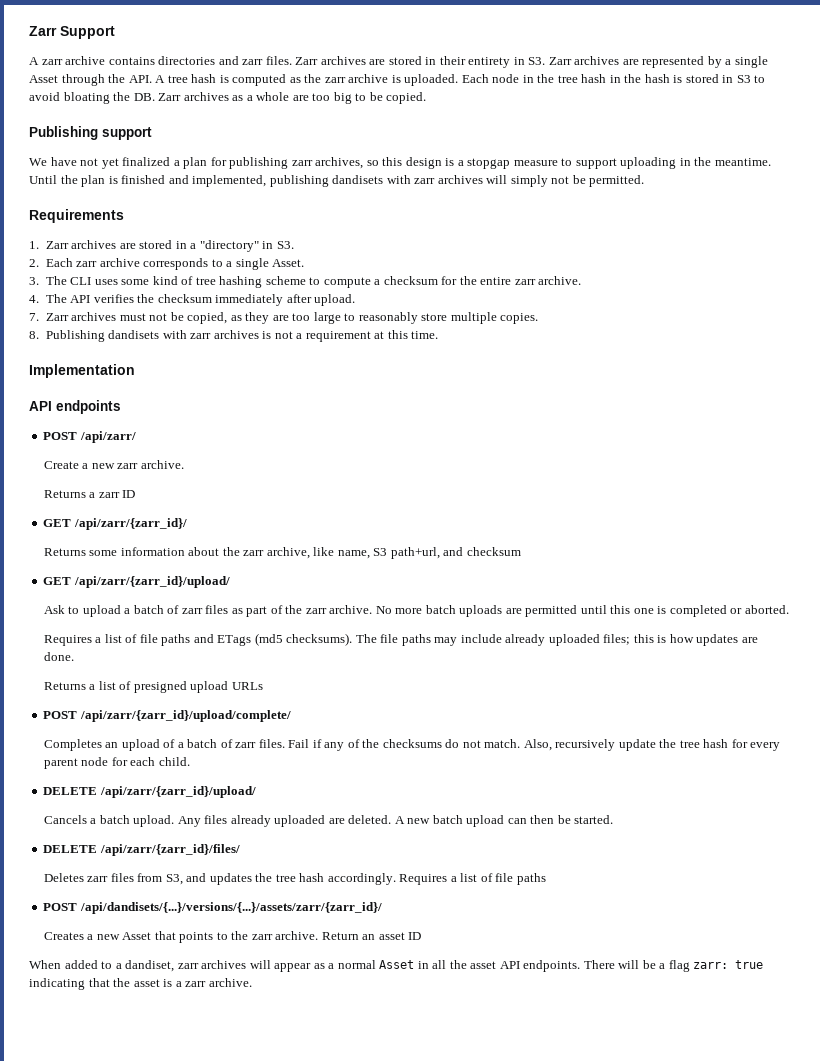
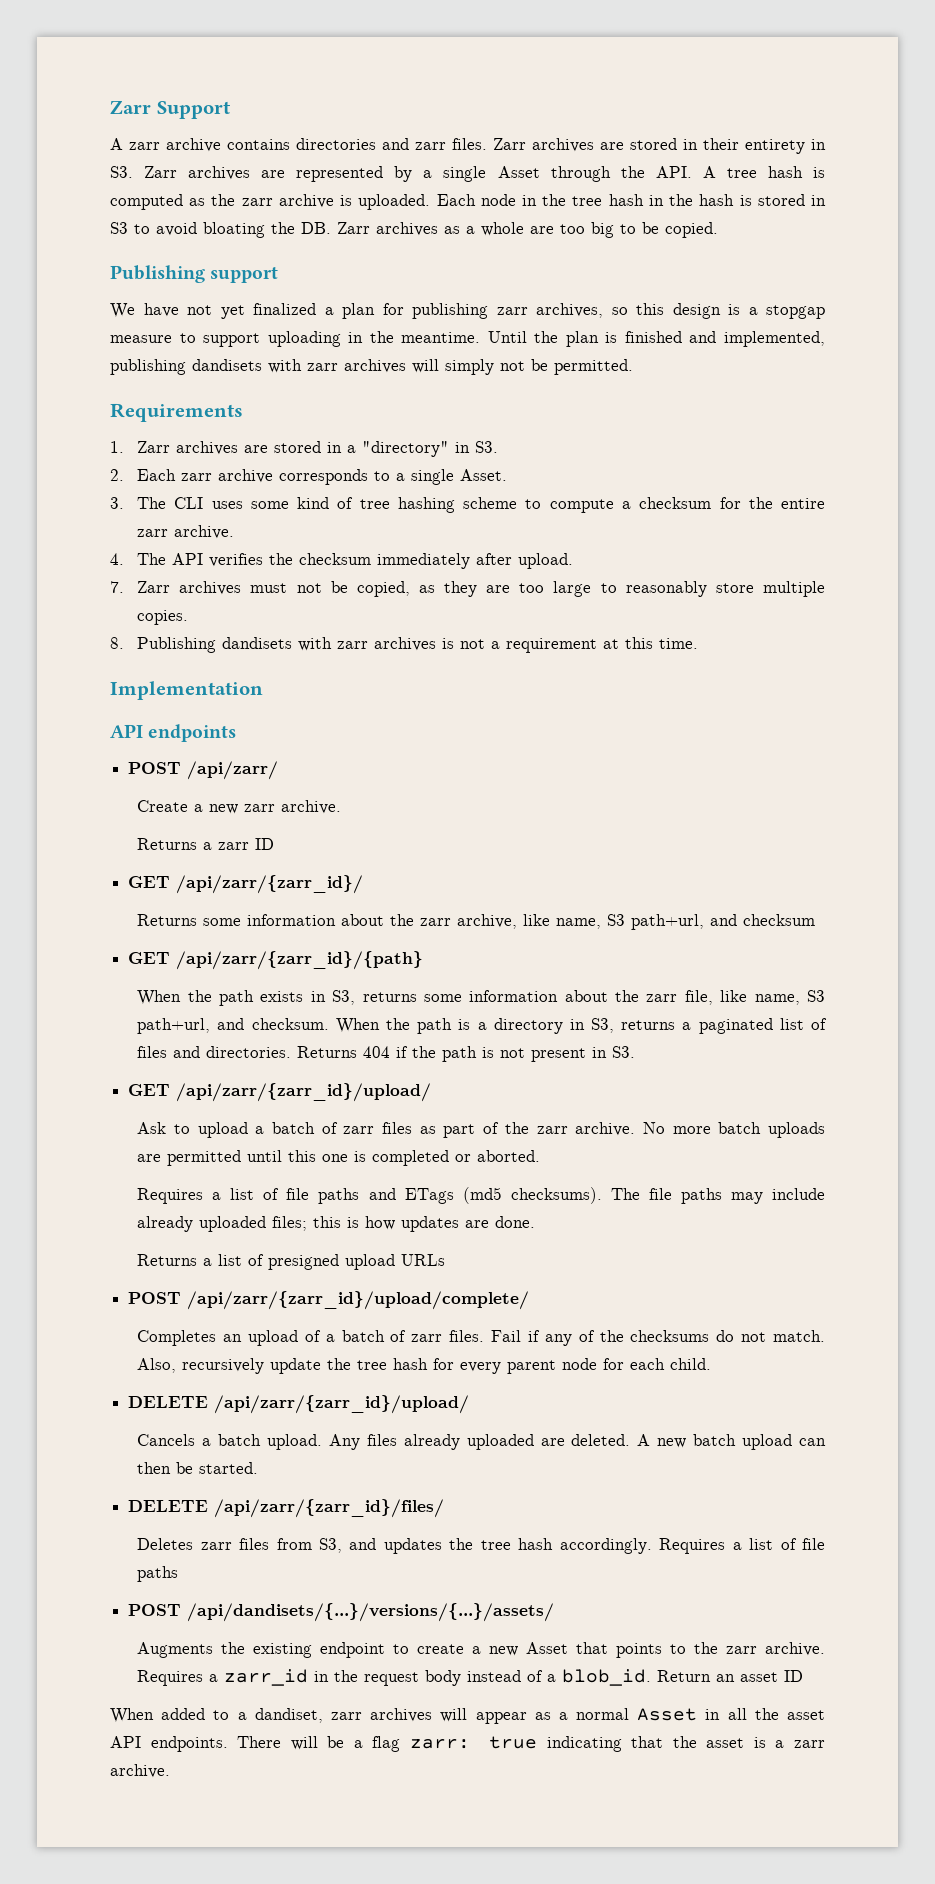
(521, 551) none -> [128,951,424,970] [137,990,825,1006] [137,1018,827,1034] [137,1046,636,1062] // GET /api/zarr/{zarr_id}/{path} // When the path exists in S3, returns some information about the zarr file, like name, S3 path+url, and checksum. When the path is a directory in S3, returns a paginated list of files and directories. Returns 404 if the path is not present in S3.
[79,902,382,914] [43,932,84,940] /api/dandisets/{...}/versions/{...}/assets/zarr/{zarr_id}/ // Creates -> [187,1603,555,1622] [137,1642,465,1658] /api/dandisets/{...}/versions/{...}/assets/ // Augments the existing endpoint to create
(319, 935) none -> [137,1669,652,1686] Requires a zarr_id in the request body instead of a blob_id.

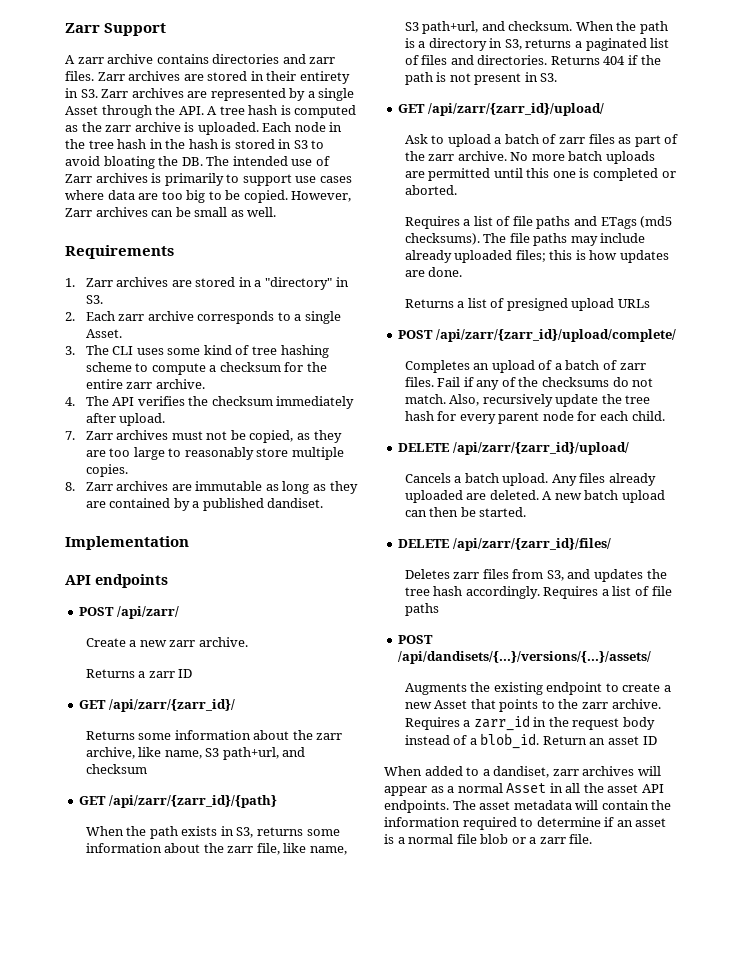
[337,222,524,236] Zarr archives as a whole -> [206,156,330,166] [65,173,352,186] [65,190,135,200] The intended use of Zarr archives is primarily to support use cases where data
[110,265,279,283] [110,303,825,319] [110,331,825,347] [110,359,633,375] // Publishing support // We have not yet finalized a plan for publishing zarr archives, so this design is a stopgap measure to support uploading in the meantime. Until the plan is finished and implemented, publishing dandisets with zarr archives will simply not be permitted. -> [291,191,352,202] [65,207,277,217] However, Zarr archives can be small as well.
[137,637,699,653] Publishing dandisets with zarr archives is not a requirement at this time. -> [85,481,358,494] [85,498,324,511] Zarr archives are immutable as long as they are contained by a published dandiset.
[237,1736,825,1752] [110,1764,170,1778] There will be a flag zarr: true indicating that the asset is a zarr archive. -> [452,800,672,810] [384,817,667,830] [384,834,593,844] The asset metadata will contain the information required to determine if an asset is a normal file blob or a zarr file.

